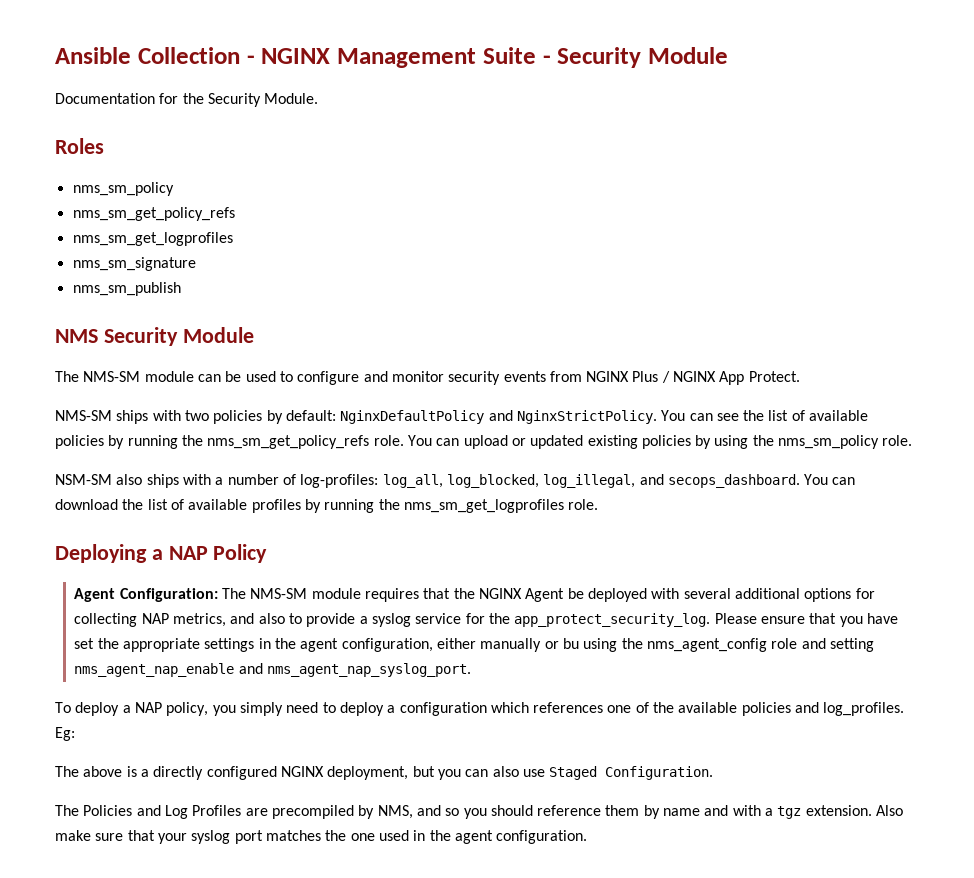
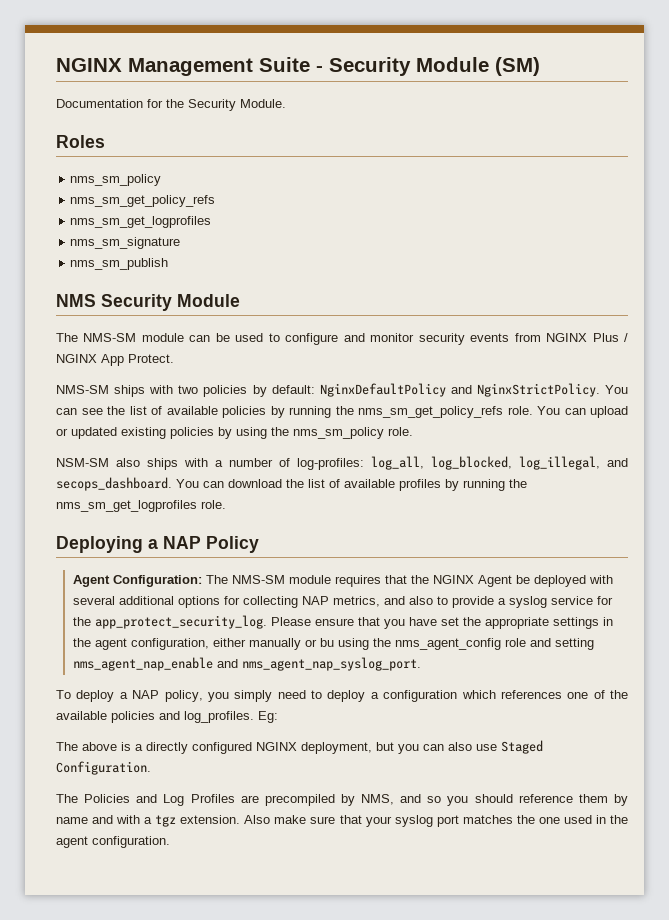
[55,47,255,64] Ansible Collection - -> (56, 65) none
(728, 55) none -> [495,57,540,76] (SM)

